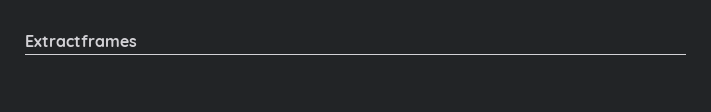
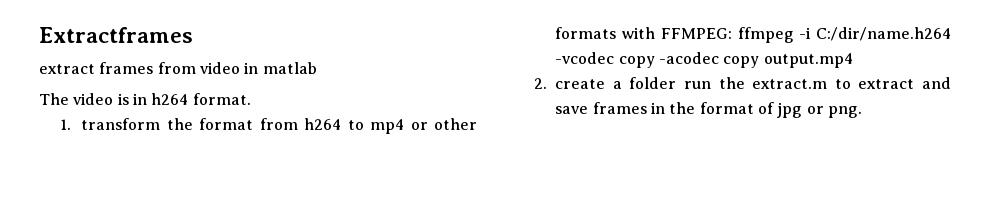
(137, 41) none -> [39,62,317,74] [39,93,251,105] [60,118,477,134] [555,27,951,43] [555,52,853,68] [534,77,951,89] [555,102,862,118] // extract frames from video in matlab // The video is in h264 format. // 1. transform the format from h264 to mp4 or other formats with FFMPEG: ffmpeg -i C:/dir/name.h264 -vcodec copy -acodec copy output.mp4 // 2. create a folder run the extract.m to extract and save frames in the format of jpg or png.

